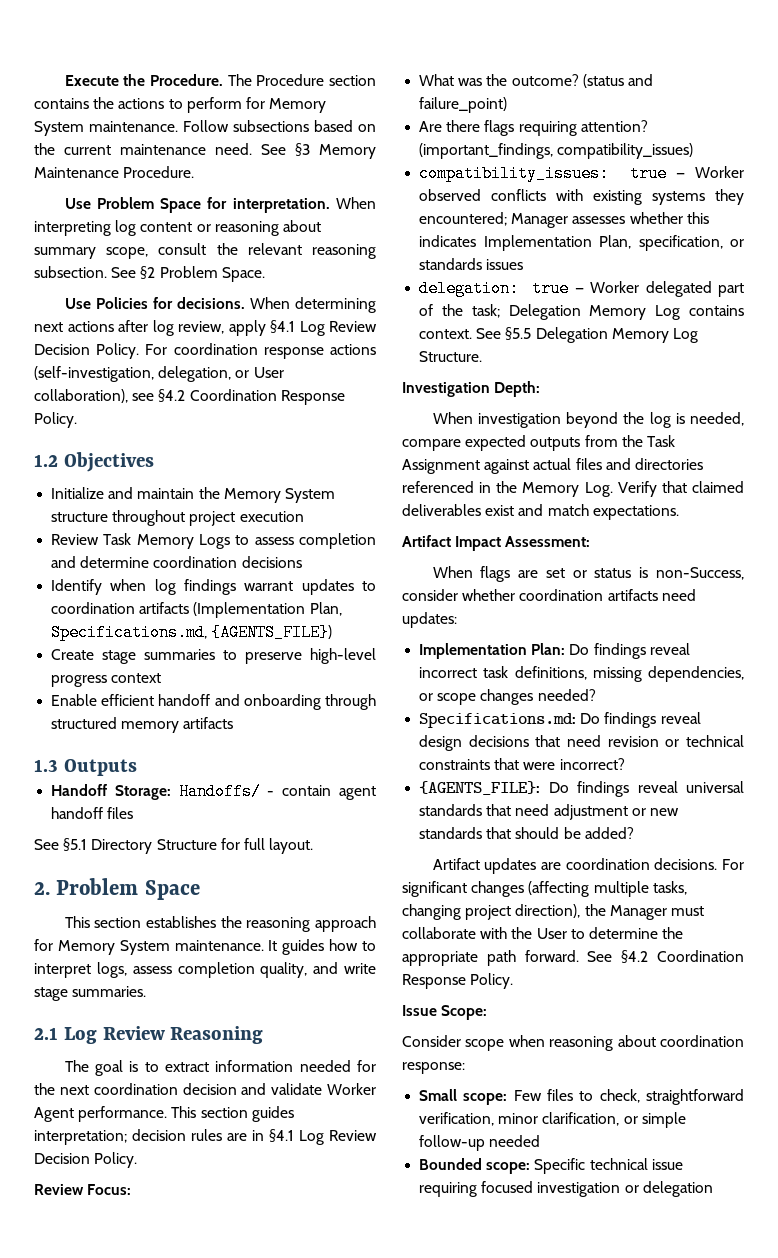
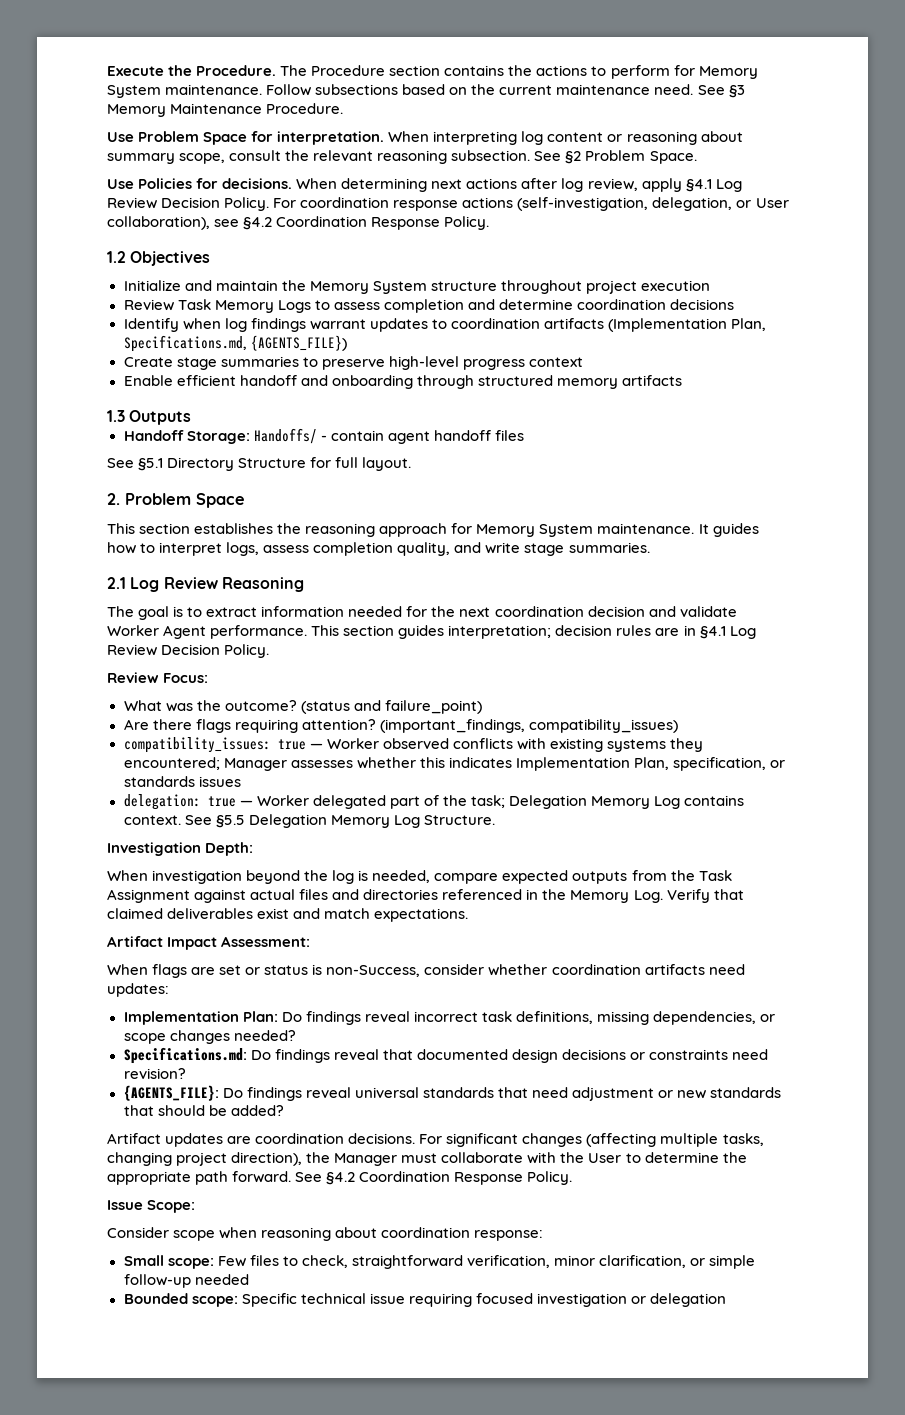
[419,735,744,751] [419,758,625,770] design decisions that need revision or technical constraints that were incorrect? -> [382,1049,768,1063] [123,1068,186,1079] that documented design decisions or constraints need revision?

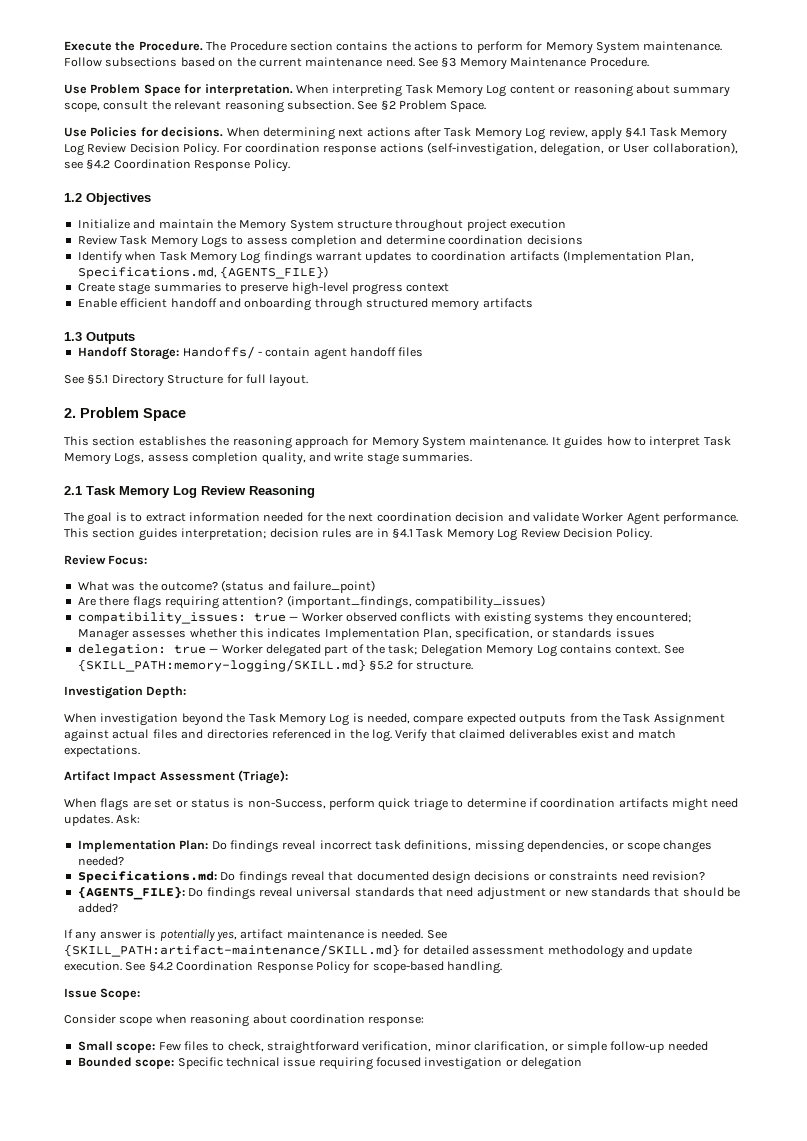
[521,131,544,145] log -> [405,84,507,97] Task Memory Log
[561,178,584,192] log -> [444,127,546,140] Task Memory Log
(712, 185) none -> [649,127,727,140] Task Memory
[224,318,247,332] log -> [159,251,261,264] Task Memory Log
[226,542,260,556] logs, -> [703,436,731,446] [64,453,145,465] Task Memory Logs,
(126, 583) none -> [86,486,170,498] Task Memory
(726, 632) none -> [416,528,494,541] Task Memory
[215,814,495,828] §5.5 Delegation Memory Log Structure. -> [77,659,473,672] {SKILL_PATH:memory-logging/SKILL.md} §5.2 for structure.
[332,870,355,884] log -> [248,713,350,726] Task Memory Log
[570,890,663,903] Memory Log. -> [372,729,392,742] log.
[221,936,311,947] Assessment: -> [159,770,289,784] Assessment (Triage):
[424,964,745,976] [107,983,169,997] consider whether coordination artifacts need updates: -> [329,798,739,811] [64,814,141,826] perform quick triage to determine if coordination artifacts might need updates. Ask:
[107,1133,764,1147] [107,1152,747,1166] [107,1171,573,1185] Artifact updates are coordination decisions. For significant changes (affecting multiple tasks, changing project direction), the Manager must collaborate with the User to determine the appropriate path forward. See §4.2 Coordination Response Policy. -> [64,929,447,942] [64,944,693,958] [64,961,502,974] If any answer is potentially yes, artifact maintenance is needed. See {SKILL_PATH:artifact-maintenance/SKILL.md} for detailed assessment methodology and update execution. See §4.2 Coordination Response Policy for scope-based handling.

